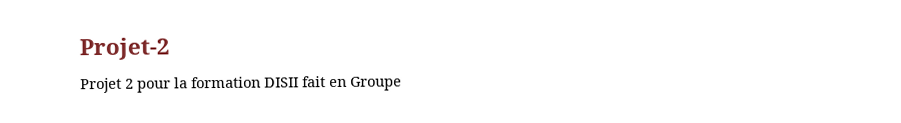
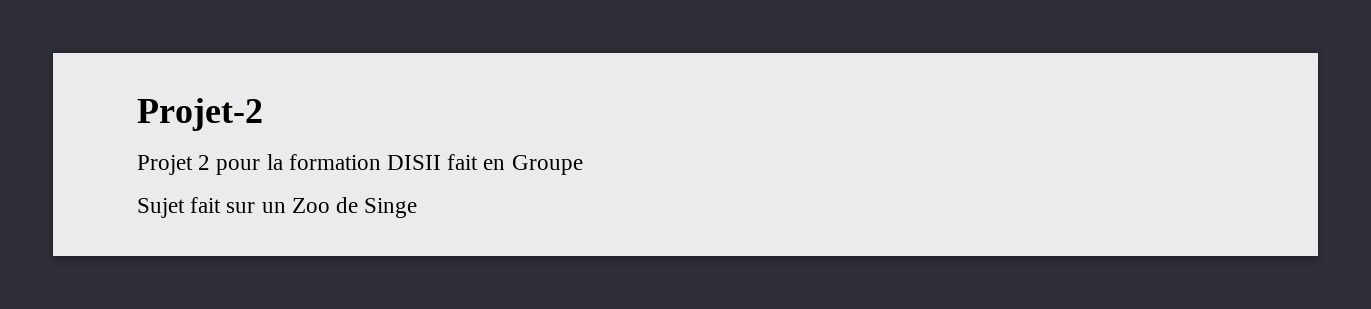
(402, 83) none -> [137,197,418,218] // Sujet fait sur un Zoo de Singe

